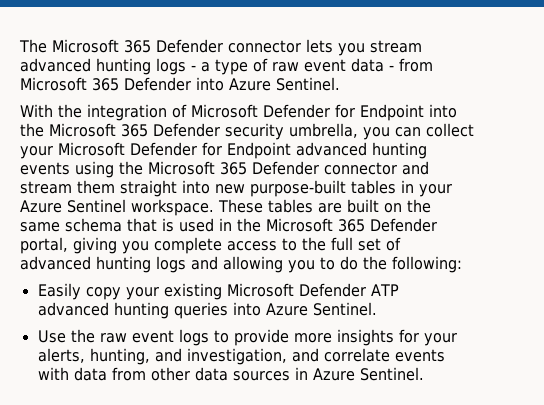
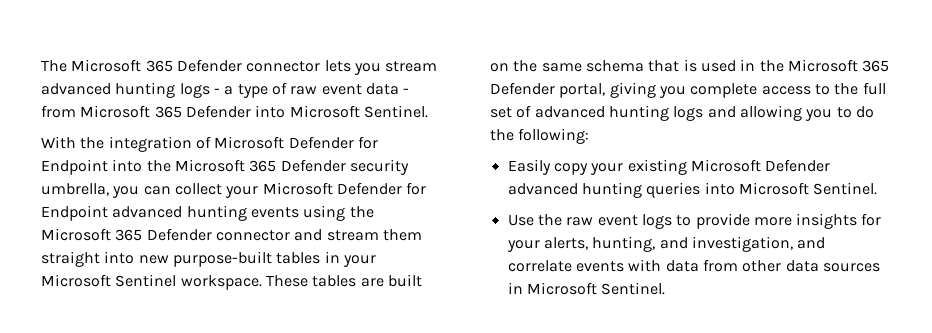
[229,78,271,91] Azure -> [289,105,360,118] Microsoft
[20,200,62,213] Azure -> [41,274,111,287] Microsoft
[370,284,399,296] ATP -> (831, 165) none
[265,303,308,316] Azure -> [738,182,809,195] Microsoft
[312,368,355,381] Azure -> [526,282,597,295] Microsoft

